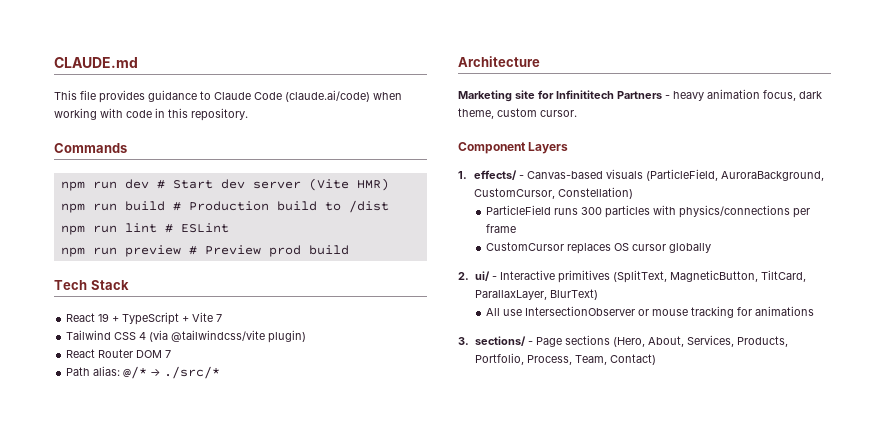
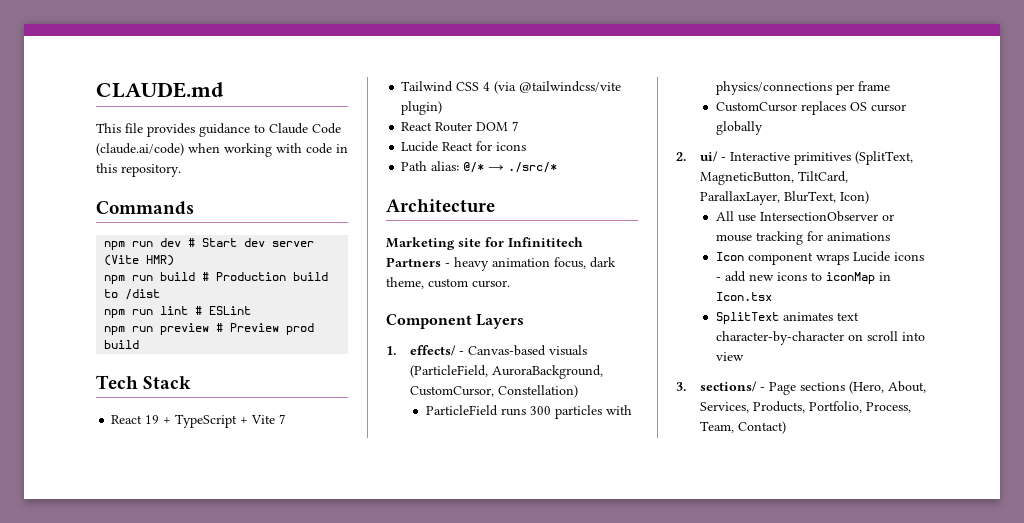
(172, 354) none -> [401,141,527,152] // Lucide React for icons
[549,289,598,300] BlurText) -> [784,191,870,204] BlurText, Icon)
(814, 311) none -> [715,251,924,265] [715,271,891,284] [715,292,772,301] [715,312,859,324] [715,331,925,345] [715,352,744,361] // Icon component wraps Lucide icons - add new icons to iconMap in Icon.tsx // SplitText animates text character-by-character on scroll into view

